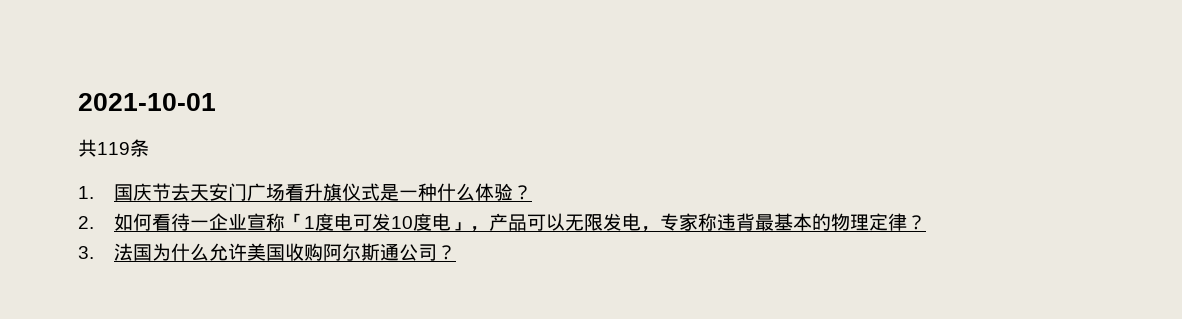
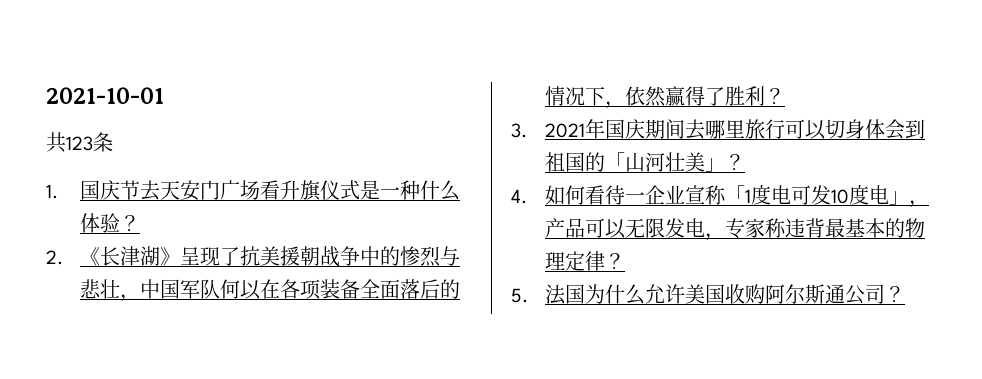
[97,142,130,155] 119 -> [66,136,93,151] 123
(94, 222) none -> [80,246,461,267] [80,279,461,302] [545,86,786,109] [511,119,926,140] [545,152,746,172] [511,189,527,204] 《长津湖》呈现了抗美援朝战争中的惨烈与悲壮，中国军队何以在各项装备全面落后的情况下，依然赢得了胜利？ // 3. 2021年国庆期间去哪里旅行可以切身体会到祖国的「山河壮美」？ // 4.
[78,246,94,259] 3. -> [511,288,528,303] 5.

